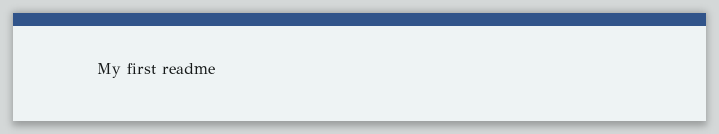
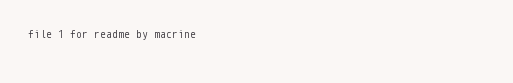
[97,63,215,78] My first readme -> [28,30,196,40] file 1 for readme by macrine

